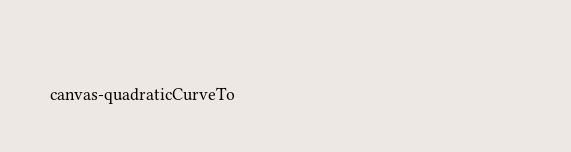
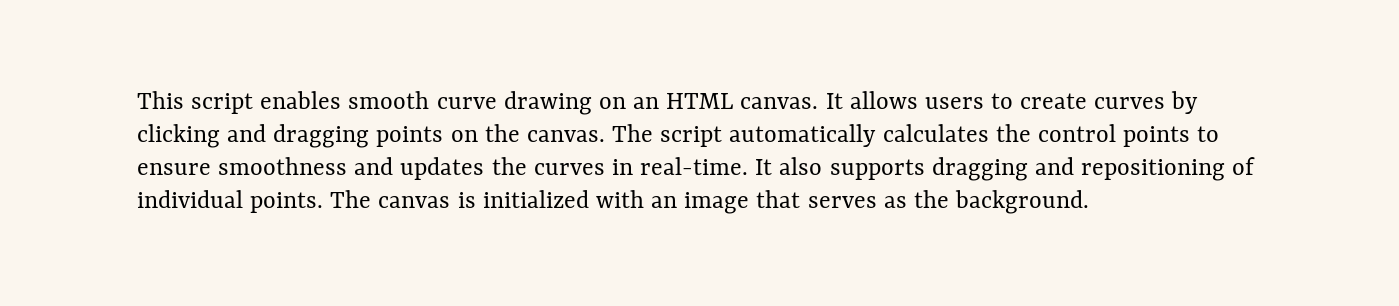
[50,87,235,104] canvas-quadraticCurveTo -> [137,91,1199,115] [137,124,1220,148] [137,157,1256,181] [137,190,1090,214] This script enables smooth curve drawing on an HTML canvas. It allows users to create curves by clicking and dragging points on the canvas. The script automatically calculates the control points to ensure smoothness and updates the curves in real-time. It also supports dragging and repositioning of individual points. The canvas is initialized with an image that serves as the background.

